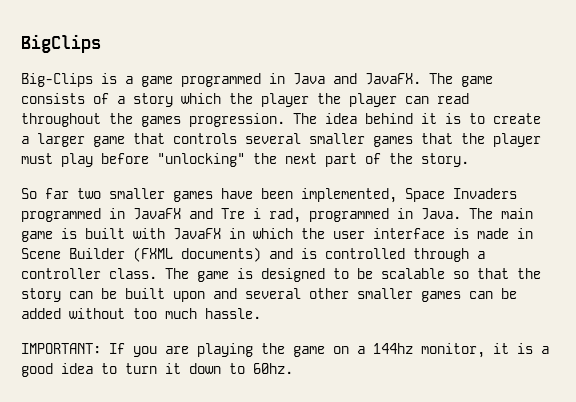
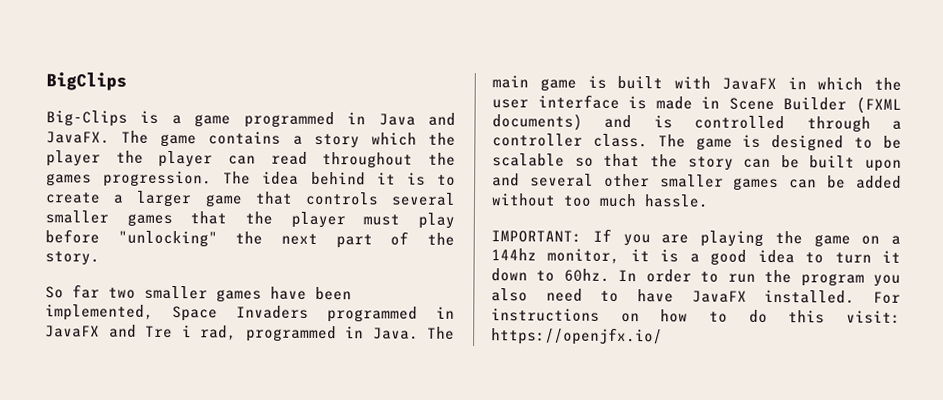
[21,93,109,104] consists of -> [208,131,282,145] contains
(293, 368) none -> [618,269,901,287] [491,288,901,304] [491,308,901,324] [491,327,663,346] In order to run the program you also need to have JavaFX installed. For instructions on how to do this visit: https://openjfx.io/

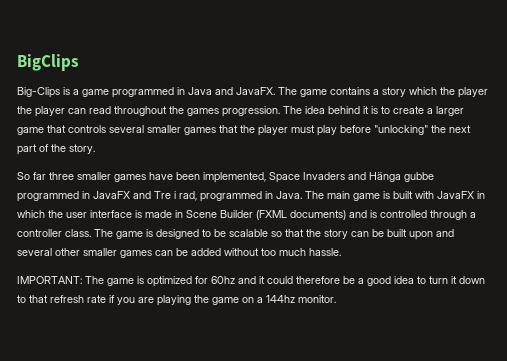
[108,287,136,299] two -> [49,172,74,180] three
(309, 312) none -> [348,172,434,182] and Hänga gubbe
[592,228,612,242] If -> [85,276,485,287] [17,295,115,303] The game is optimized for 60hz and it could therefore be a good idea to turn it down to that refresh rate if
[547,248,902,266] [491,268,901,287] [491,288,901,304] [491,308,901,324] [491,327,663,346] monitor, it is a good idea to turn it down to 60hz. In order to run the program you also need to have JavaFX installed. For instructions on how to do this visit: https://openjfx.io/ -> [298,295,336,303] monitor.

